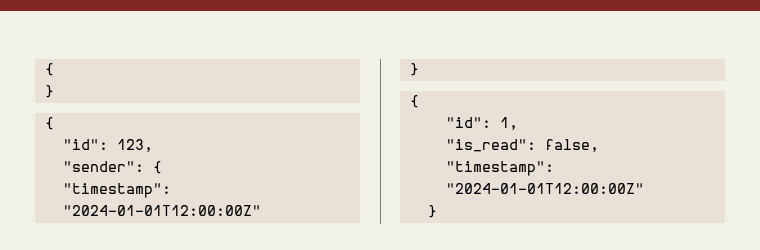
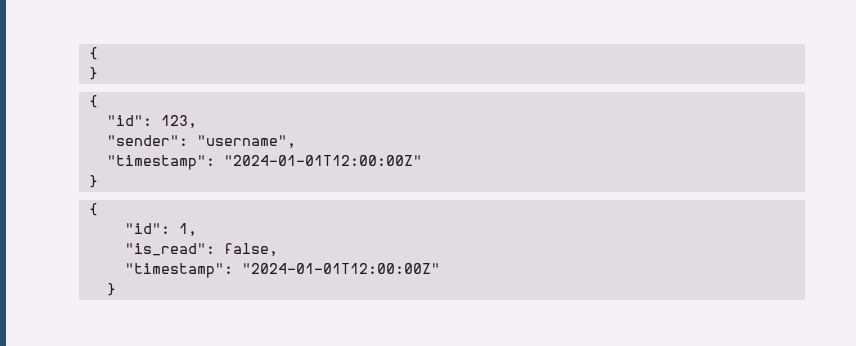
[153,161,163,174] { -> [196,135,296,148] "username",

